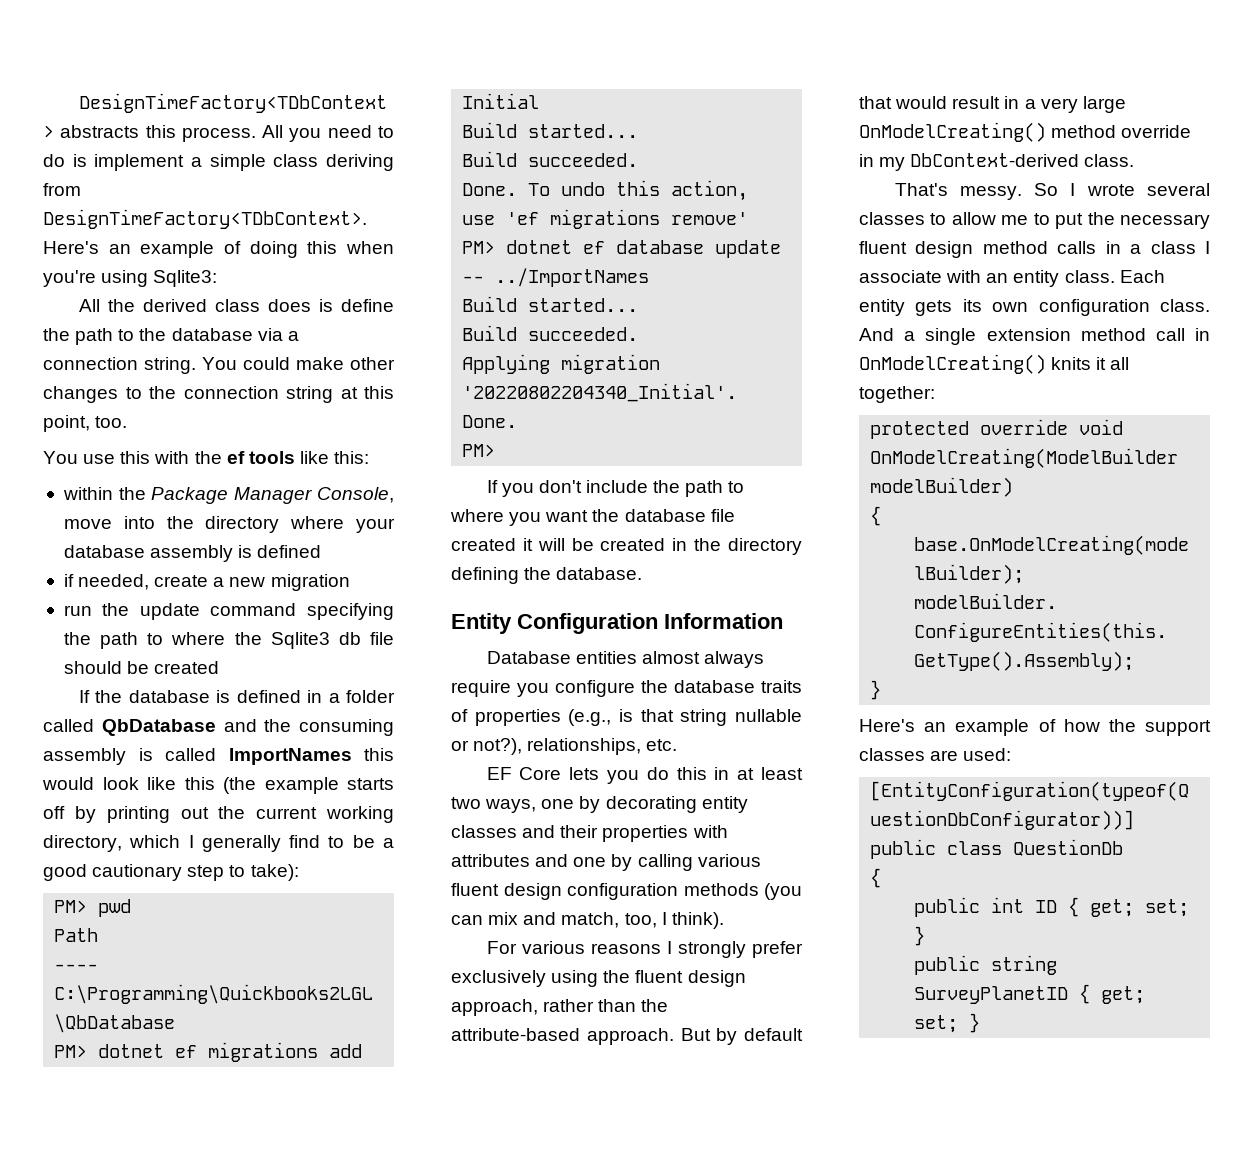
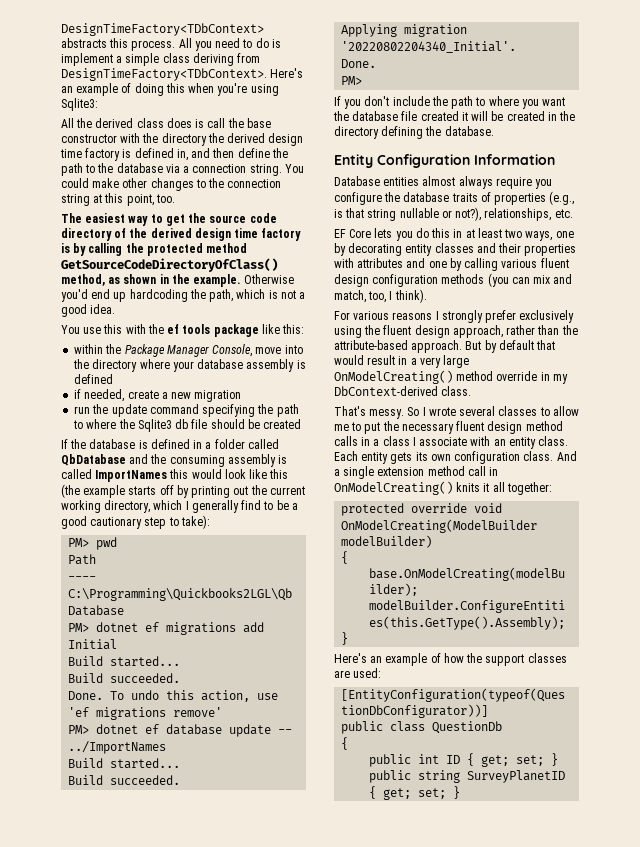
(333, 305) none -> [207,118,271,128] [61,133,304,146] [60,148,235,161] call the base constructor with the directory the derived design time factory is defined in, and then
(128, 422) none -> [61,213,277,226] [61,228,302,241] [61,243,248,256] [61,258,278,272] [61,274,295,287] [61,289,306,302] [61,304,116,317] // The easiest way to get the source code directory of the derived design time factory is by calling the protected method GetSourceCodeDirectoryOfClass() method, as shown in the example. Otherwise you'd end up hardcoding the path, which is not a good idea.
(295, 457) none -> [213,324,259,337] package

